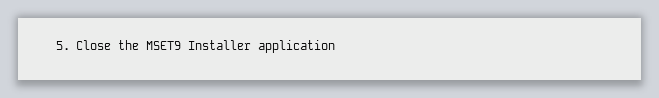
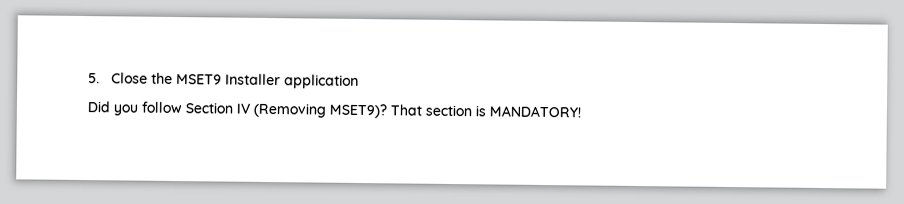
(335, 46) none -> [87,101,581,119] // Did you follow Section IV (Removing MSET9)? That section is MANDATORY!

